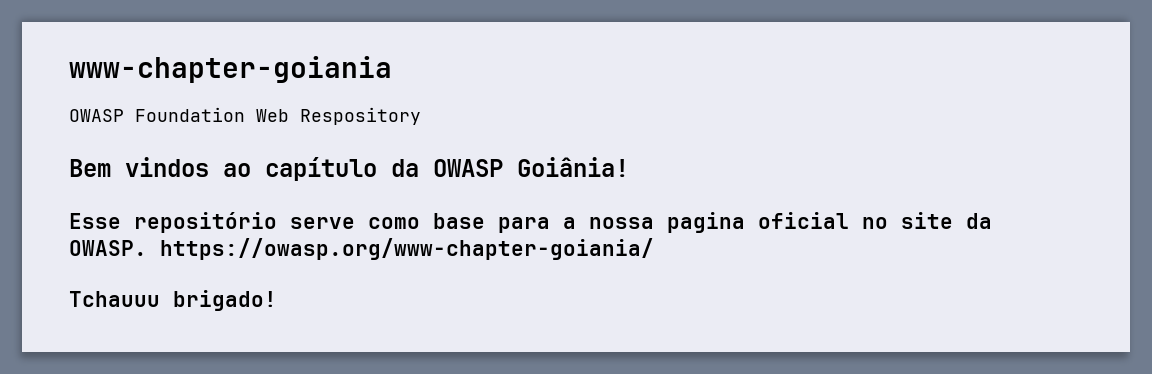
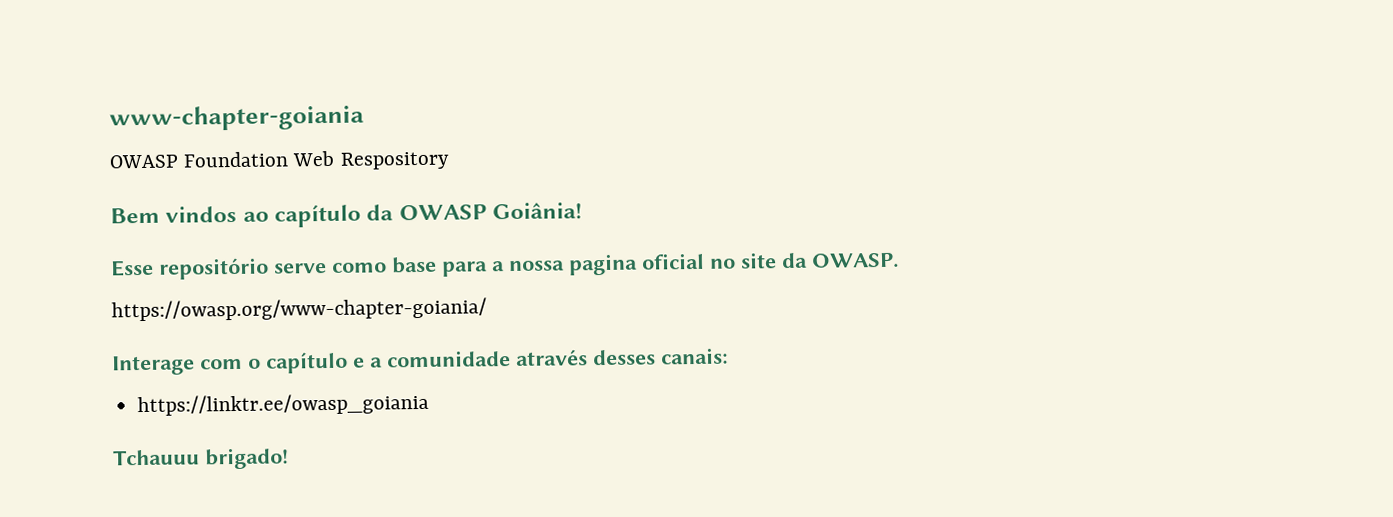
(147, 248) none -> (899, 260) //
(654, 249) none -> [112,347,729,376] [137,392,430,417] // Interage com o capítulo e a comunidade através desses canais: // https://linktr.ee/owasp_goiania

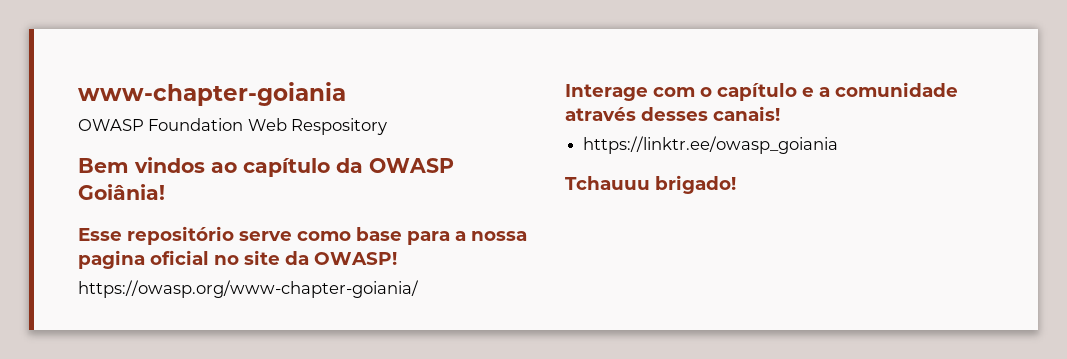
[811,252,899,269] OWASP. -> [314,252,397,265] OWASP!
[660,347,729,365] canais: -> [713,106,780,121] canais!

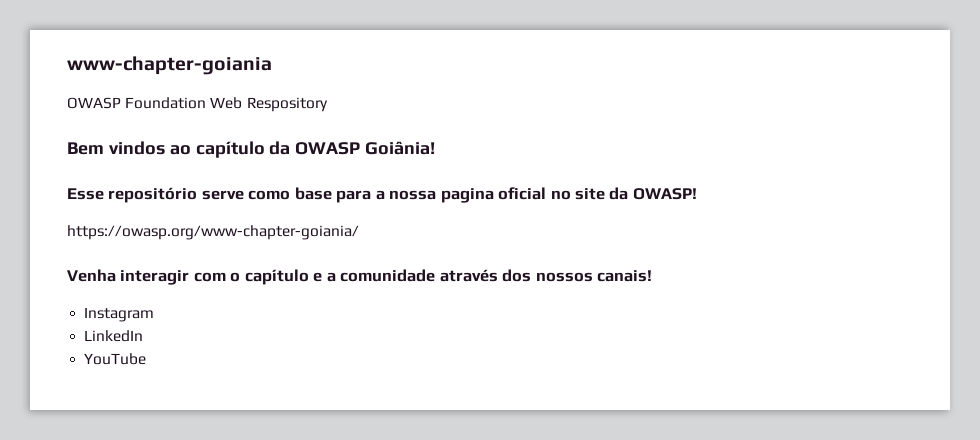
[565,84,648,101] Interage -> [67,269,190,285] Venha interagir
[641,107,708,121] desses -> [502,269,593,282] dos nossos
[583,136,839,154] [565,175,736,194] https://linktr.ee/owasp_goiania // Tchauuu brigado! -> [84,307,155,322] [84,330,144,342] [84,353,147,365] Instagram // LinkedIn // YouTube

